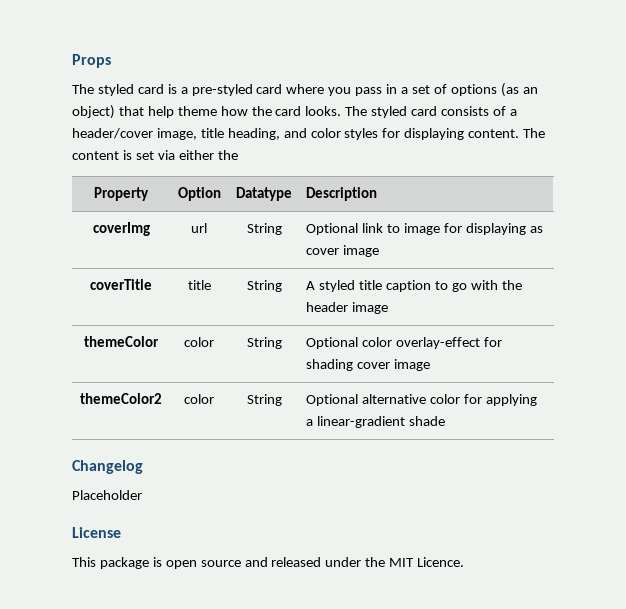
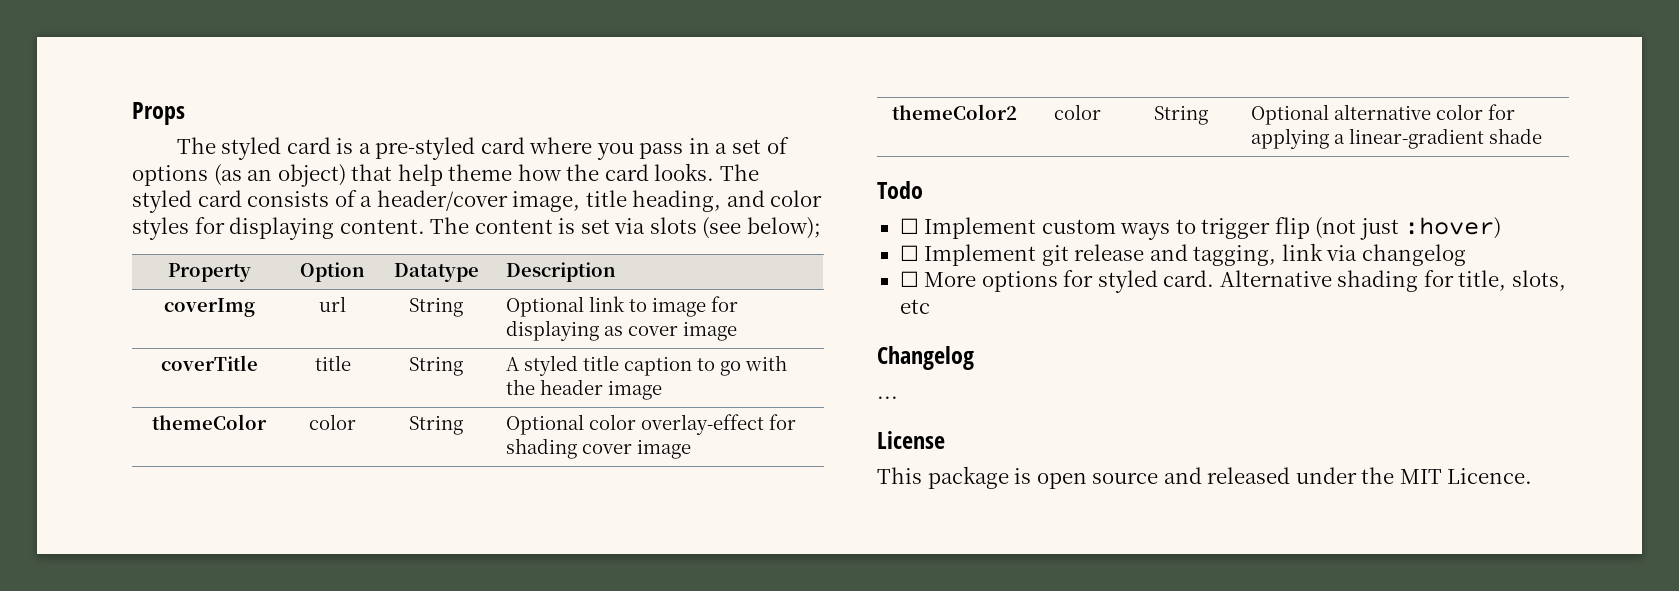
[178,150,238,160] either the -> [649,217,821,239] slots (see below);
(446, 421) none -> [877,181,923,199] [899,217,1502,240] [899,243,1466,266] [899,270,1566,293] [899,299,930,314] // Todo // ☐ Implement custom ways to trigger flip (not just :hover) // ☐ Implement git release and tagging, link via changelog // ☐ More options for styled card. Alternative shading for title, slots, etc
[72,490,142,500] Placeholder -> [877,396,898,399] ...

